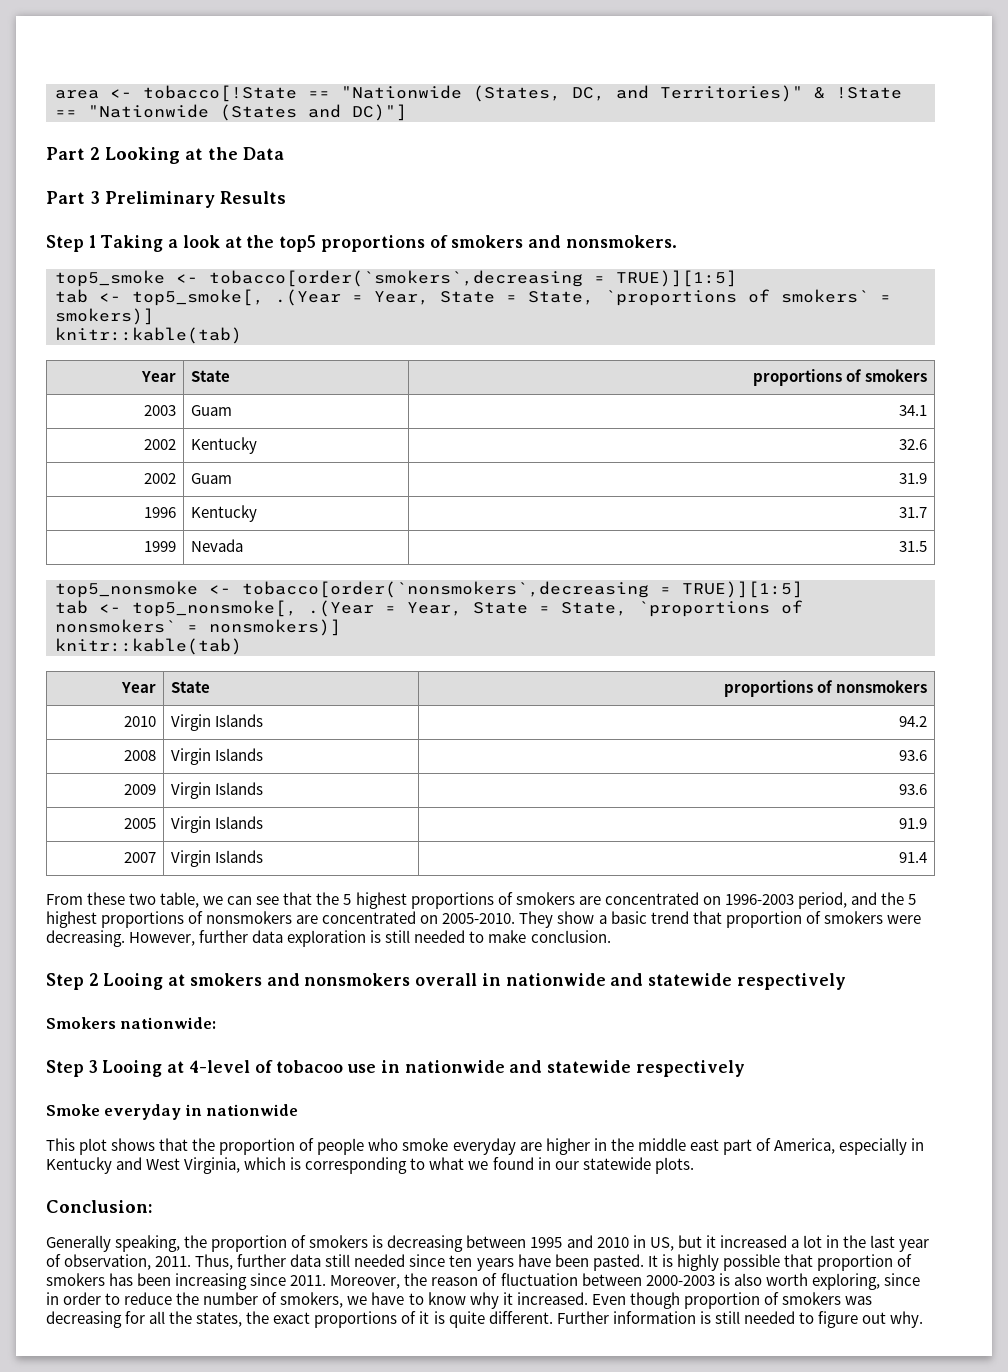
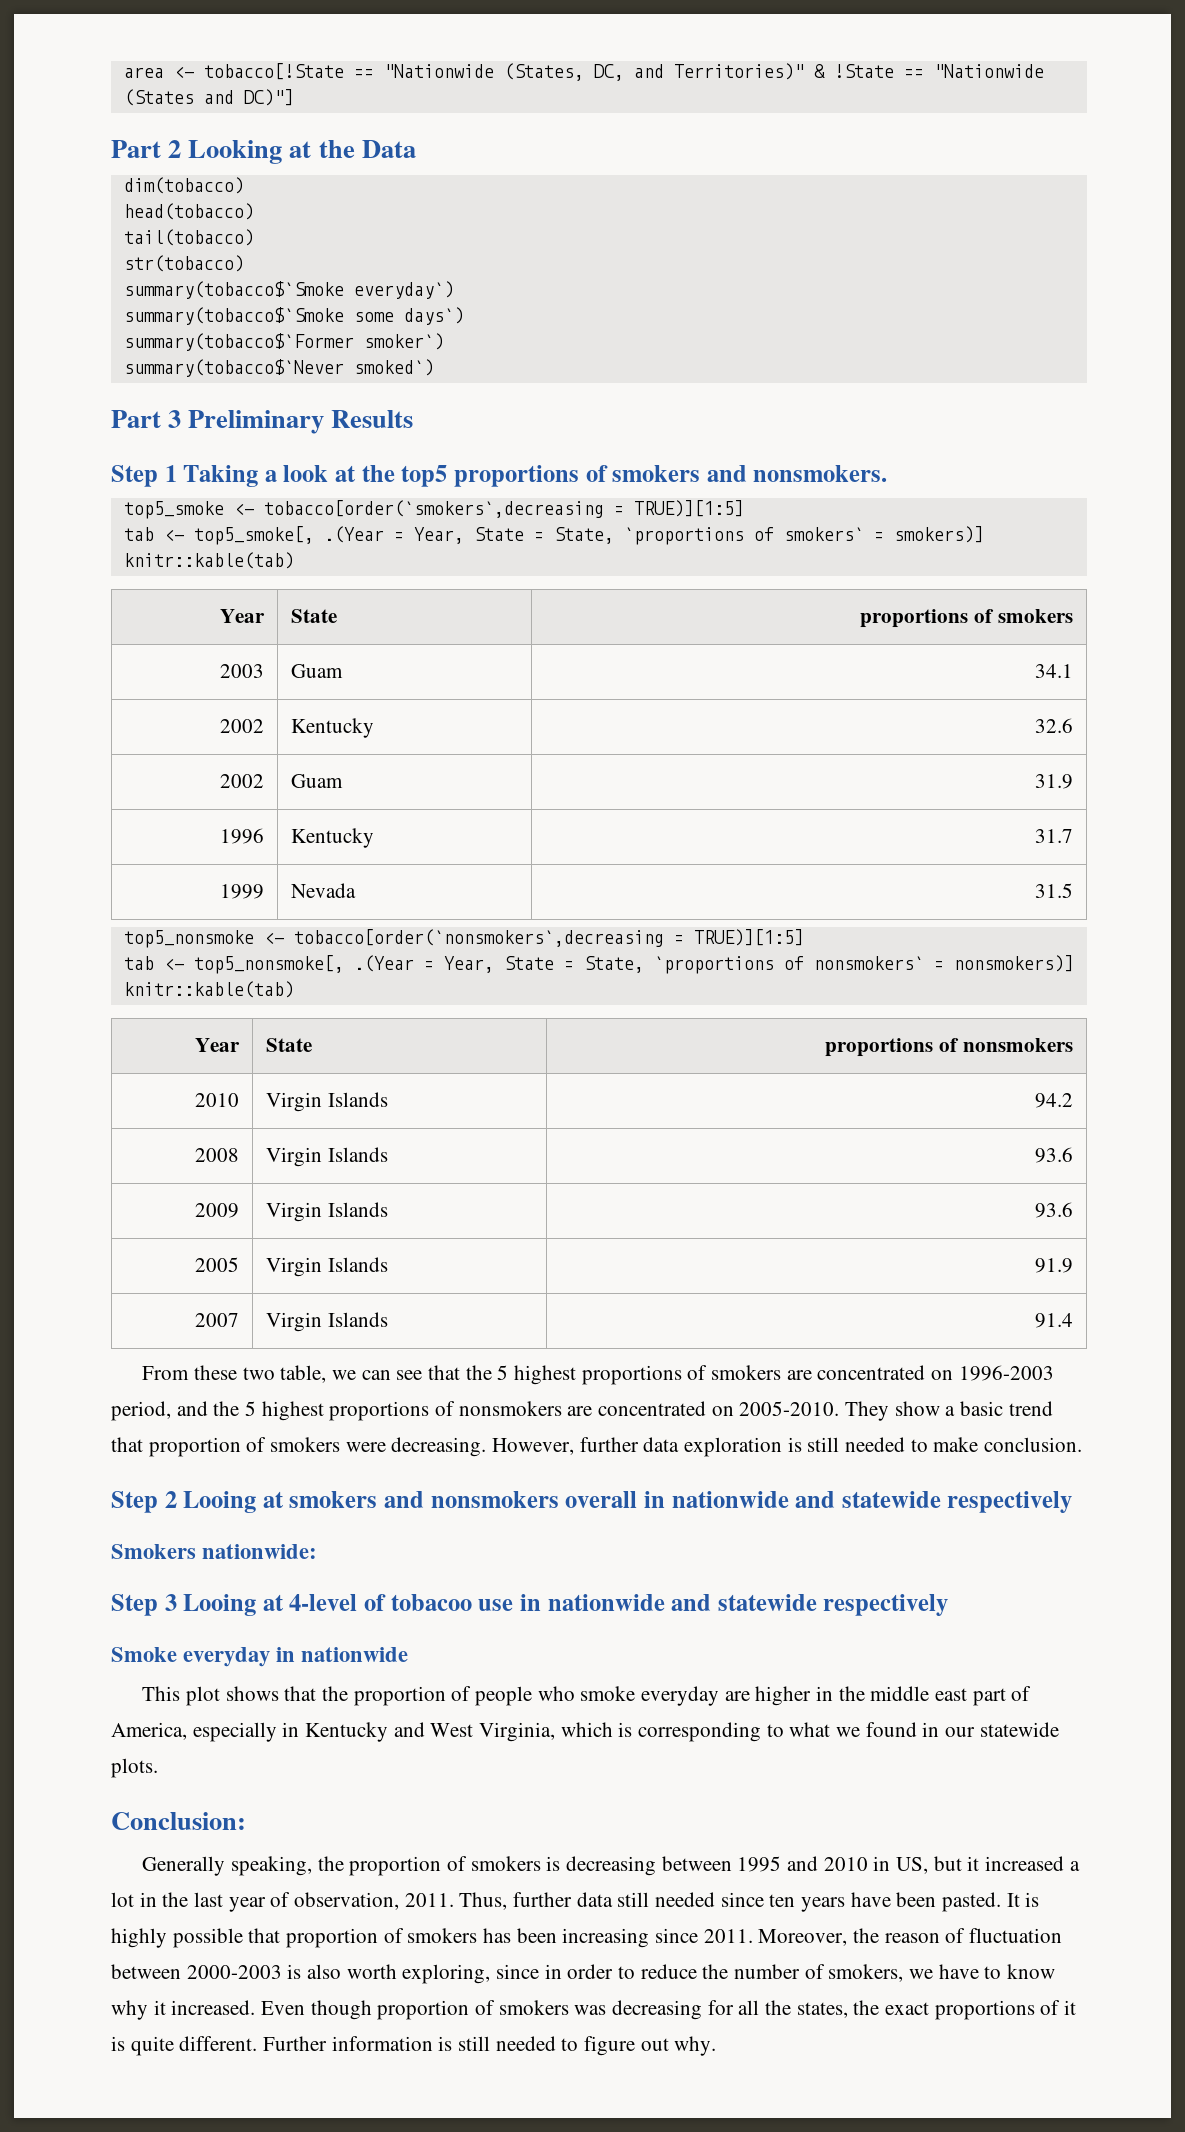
(284, 153) none -> [123,177,244,194] [123,203,254,220] [123,229,254,246] [123,255,244,272] [123,281,454,299] [123,307,464,325] [123,333,444,351] [123,359,434,377] // dim(tobacco) // head(tobacco) // tail(tobacco) // str(tobacco) // summary(tobacco$`Smoke everyday`) // summary(tobacco$`Smoke some days`) // summary(tobacco$`Former smoker`) // summary(tobacco$`Never smoked`)

